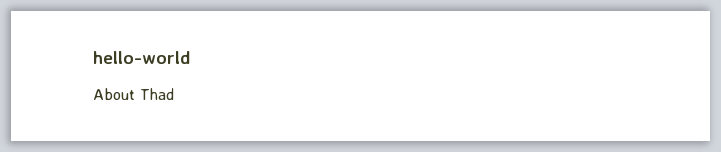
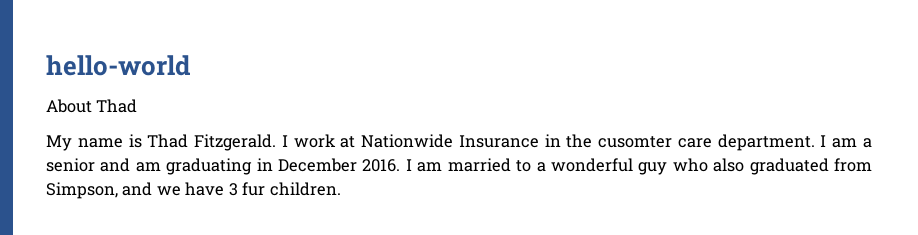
(174, 94) none -> [46,134,872,151] [46,158,872,175] [46,182,341,199] // My name is Thad Fitzgerald. I work at Nationwide Insurance in the cusomter care department. I am a senior and am graduating in December 2016. I am married to a wonderful guy who also graduated from Simpson, and we have 3 fur children.

